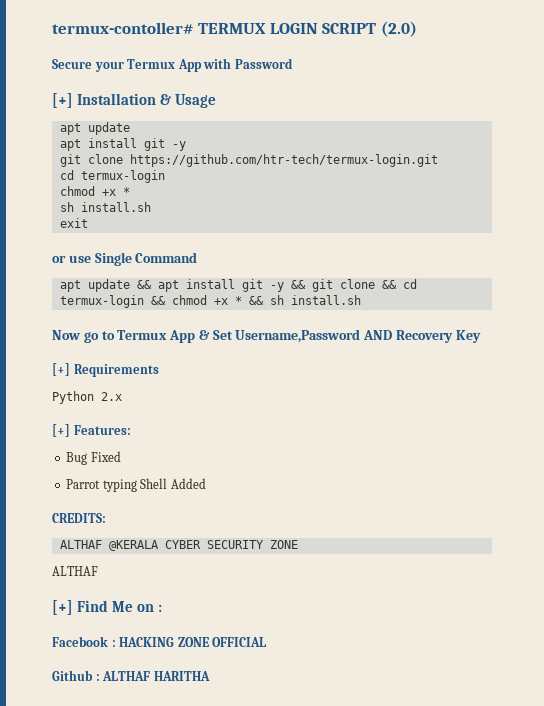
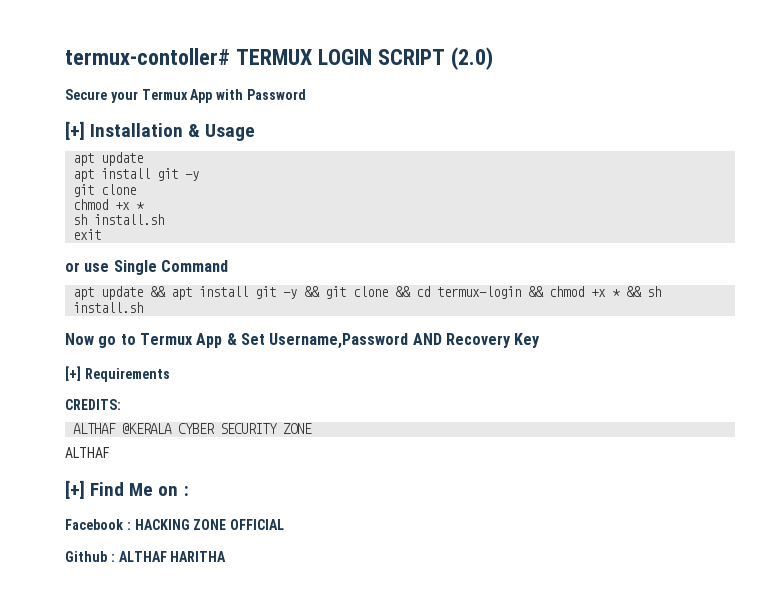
[129,154,438,167] [59,170,165,183] https://github.com/htr-tech/termux-login.git // cd termux-login -> (137, 189) none
[52,391,122,404] [52,424,131,437] [66,451,121,465] [66,478,206,492] // Python 2.x // [+] Features: // Bug Fixed // Parrot typing Shell Added -> (170, 375) none

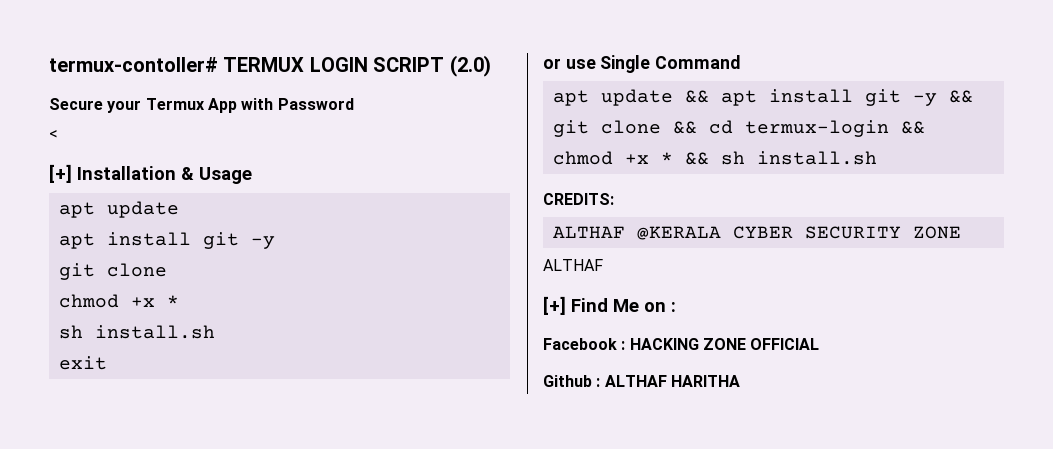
(306, 94) none -> [49,130,58,139] // <
[65,333,541,349] [65,366,170,382] // Now go to Termux App & Set Username,Password AND Recovery Key // [+] Requirements -> (877, 158) none

